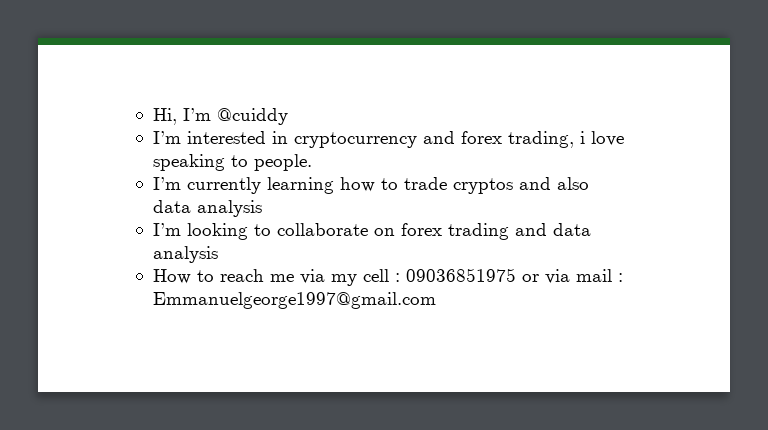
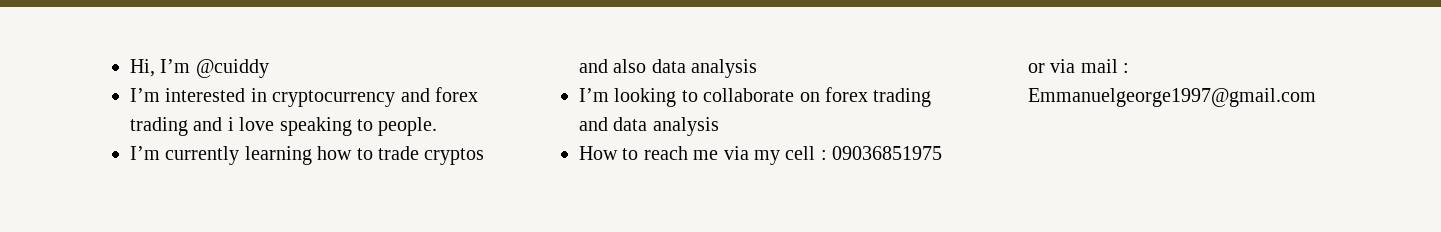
[507,131,574,148] trading, -> [130,117,223,136] trading and

